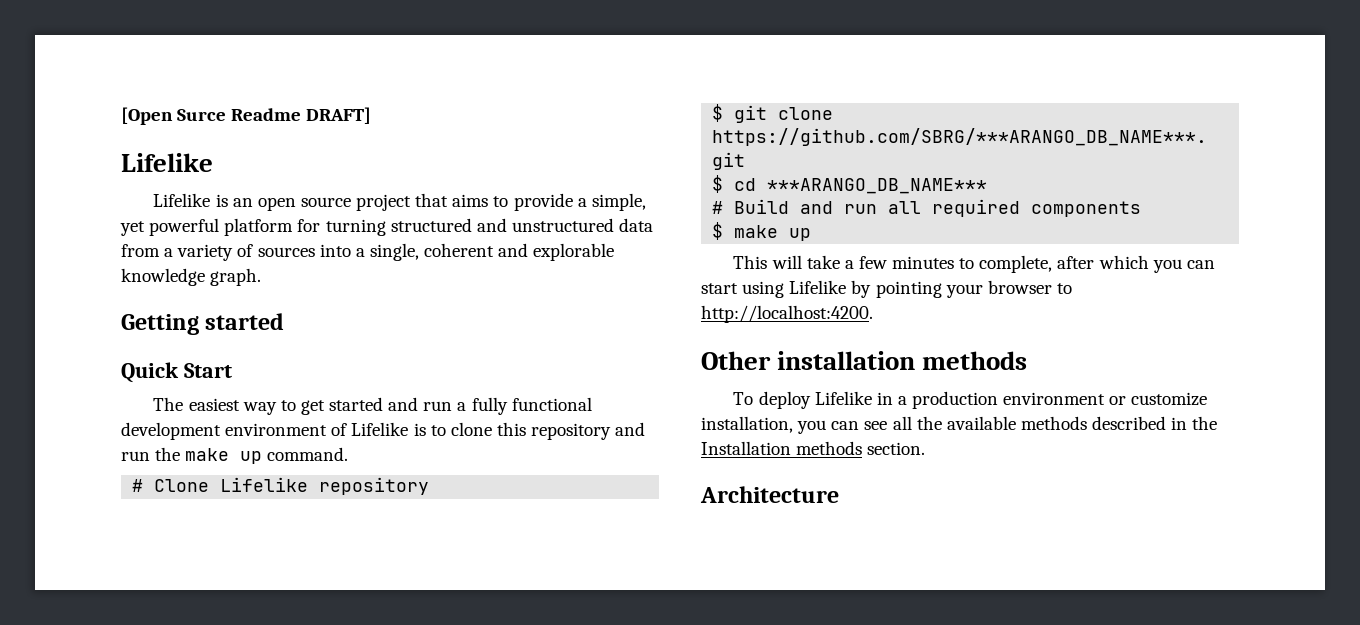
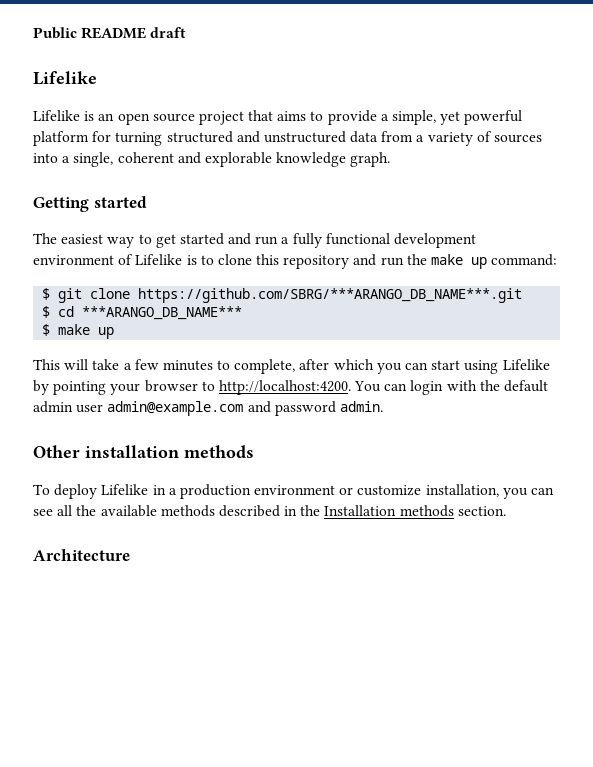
[121,107,372,125] [Open Surce Readme DRAFT] -> [33,27,187,39] Public README draft
[121,362,232,383] // Quick Start -> (147, 202) none
[267,447,349,461] [132,477,430,495] command. // # Clone Lifelike repository -> [491,254,558,266] command:
[712,199,1142,217] // # Build and run all required components -> (243, 313) none
(873, 314) none -> [354,380,549,395] [33,401,383,416] You can login with the default admin user admin@example.com and password admin.

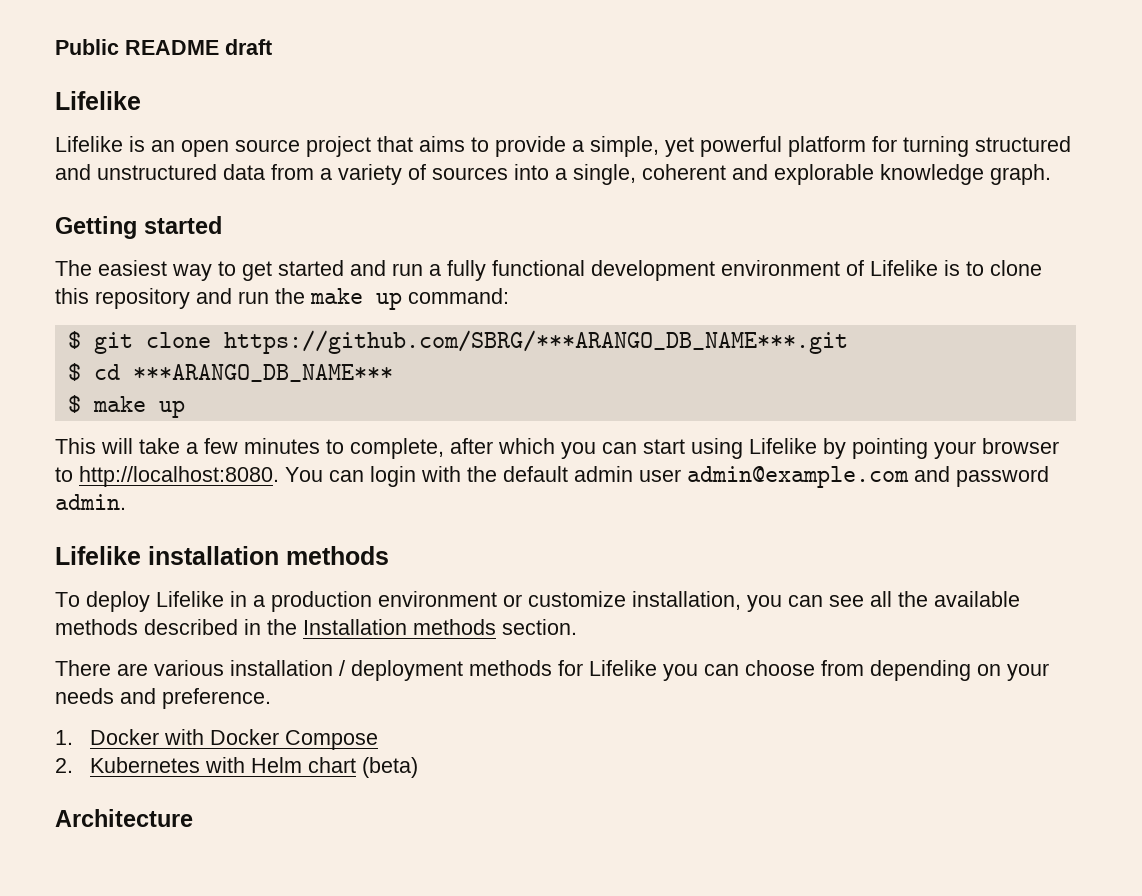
[218,380,351,395] http://localhost:4200. -> [79,466,279,487] http://localhost:8080.
[33,445,80,458] Other -> [55,546,141,565] Lifelike
(506, 511) none -> [55,660,1049,681] [55,688,271,709] [55,729,379,750] [55,757,419,778] // There are various installation / deployment methods for Lifelike you can choose from depending on your needs and preference. // 1. Docker with Docker Compose // 2. Kubernetes with Helm chart (beta)

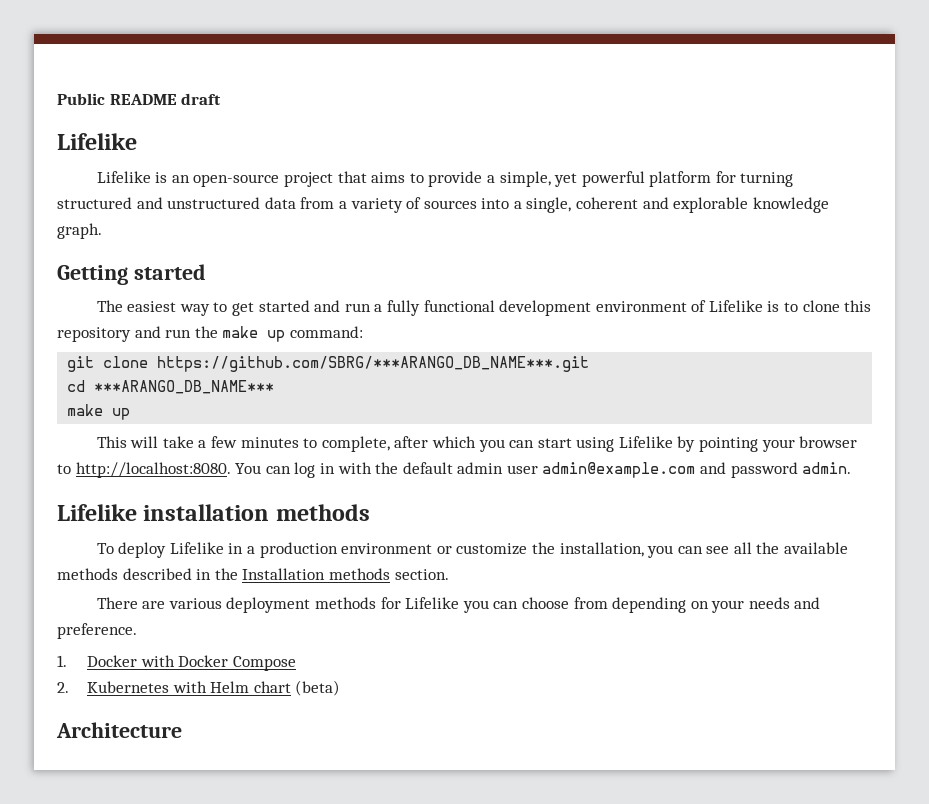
[181,139,300,157] open source -> [193,174,280,187] open-source
[67,331,81,349] $ -> (363, 332) none
[67,363,81,381] $ -> (590, 364) none
[67,395,81,413] $ -> (275, 387) none
[370,466,416,487] login -> [294,462,335,478] log in
(626, 599) none -> [531,542,555,554] the
[230,660,345,676] installation / -> (222, 603) none

